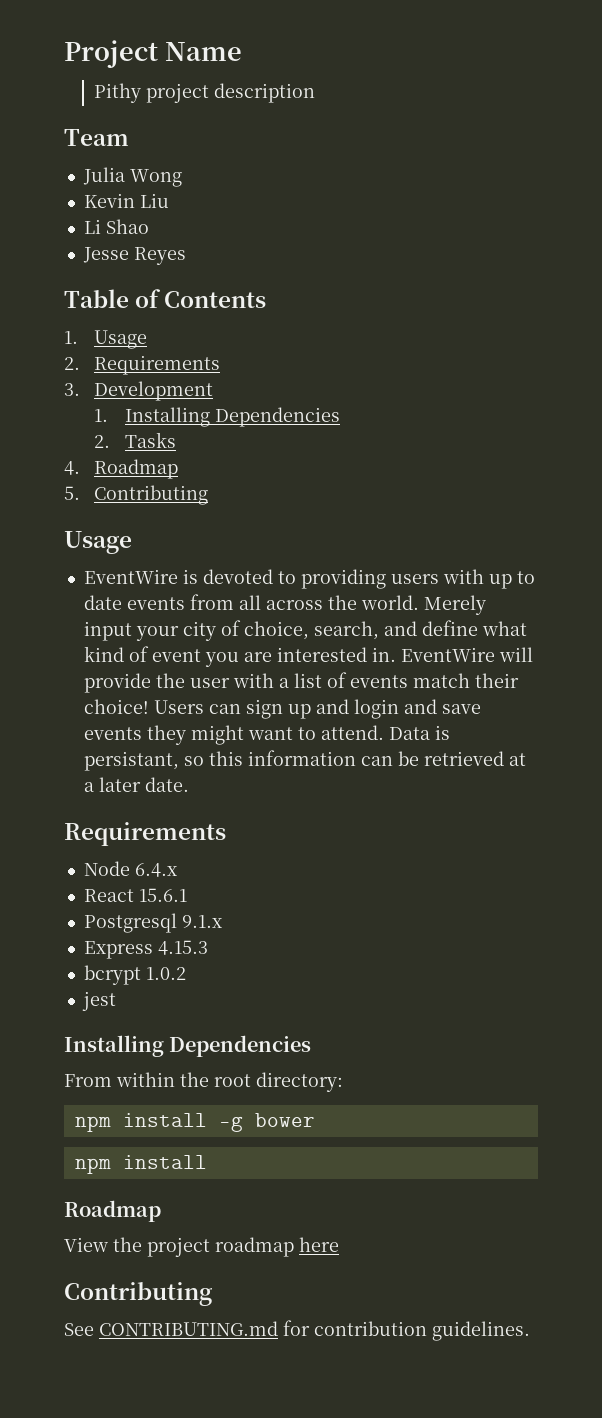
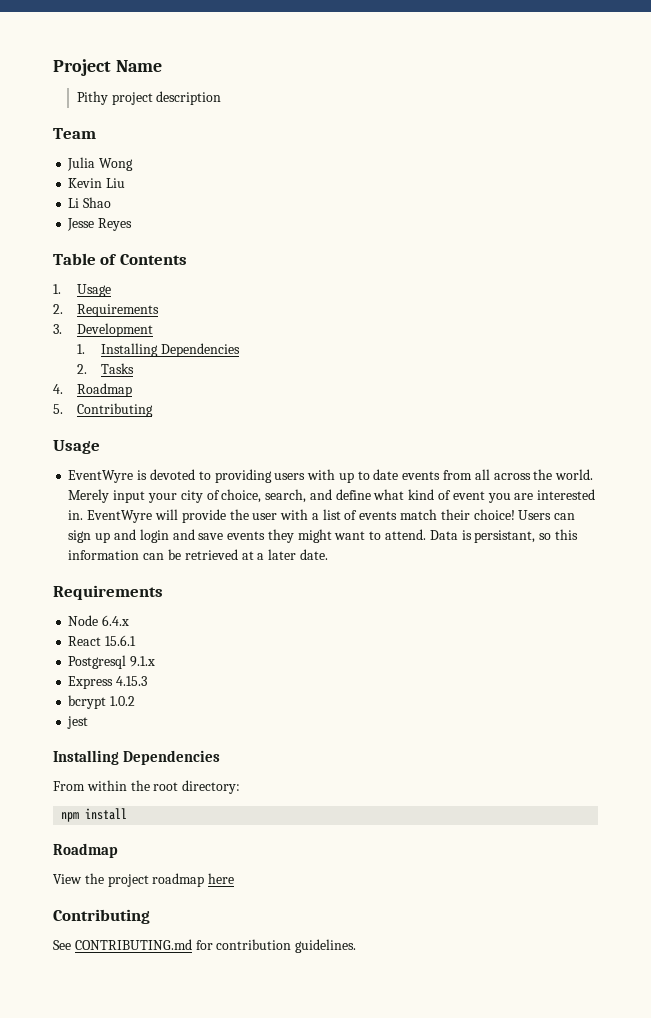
[83,569,178,584] EventWire -> [68,470,134,483] EventWyre
[400,647,495,662] EventWire -> [87,510,153,523] EventWyre
[74,1113,315,1132] // npm install -g bower -> (241, 787) none

